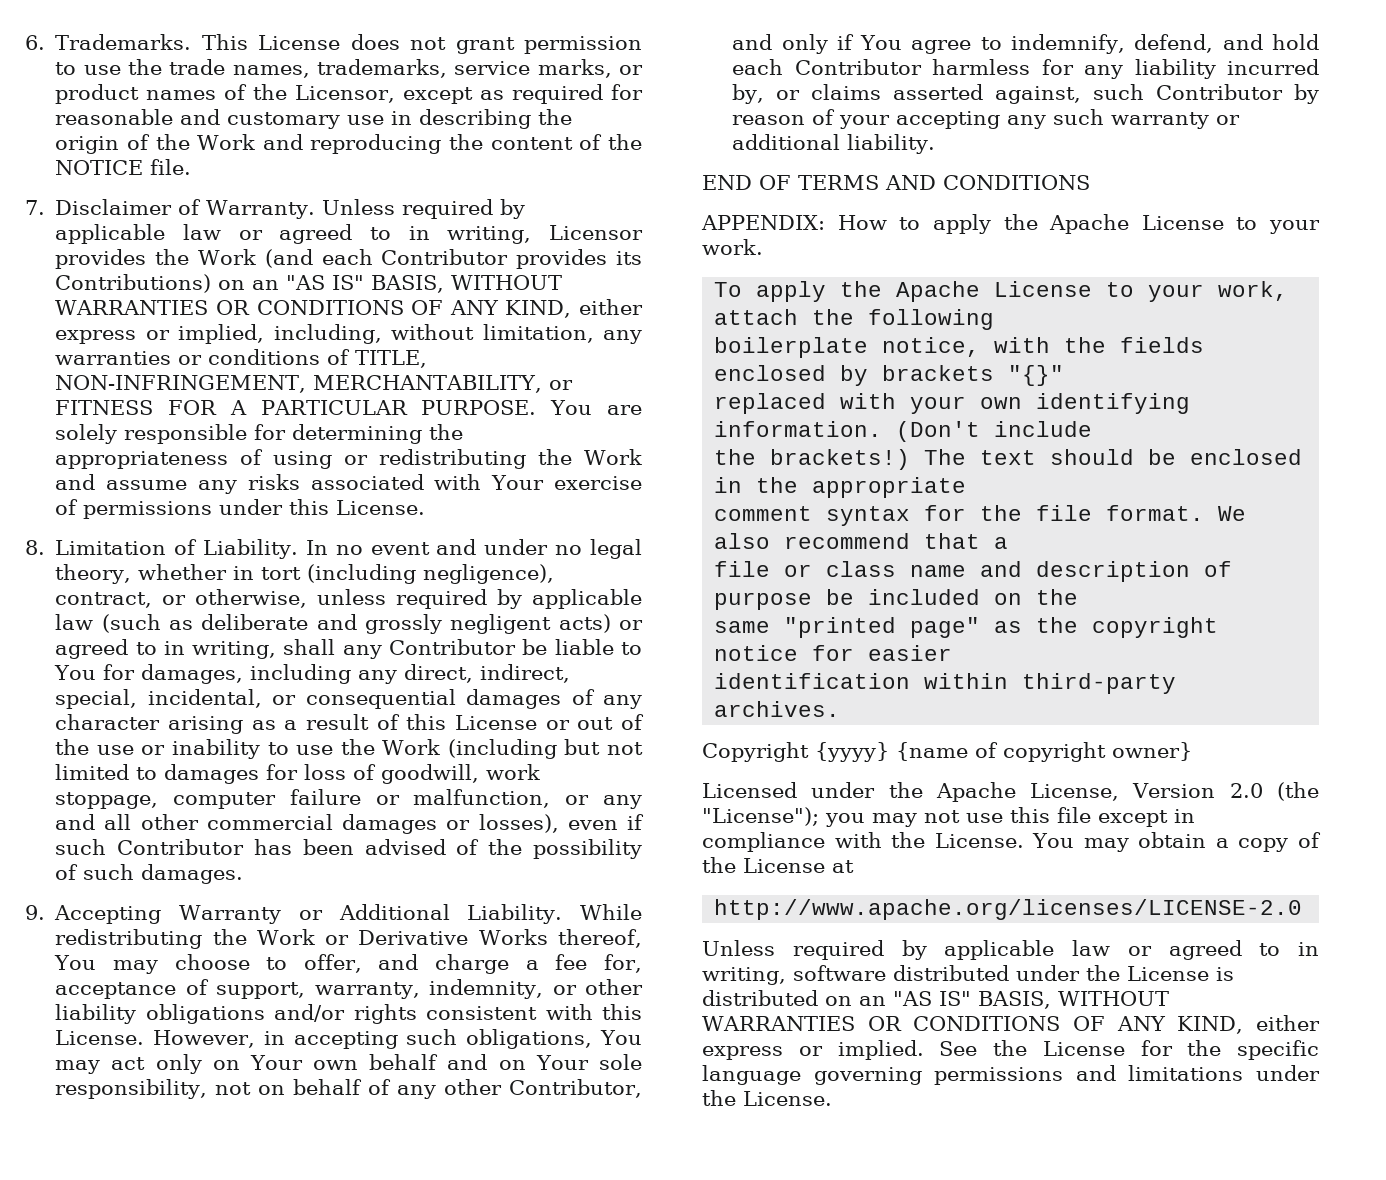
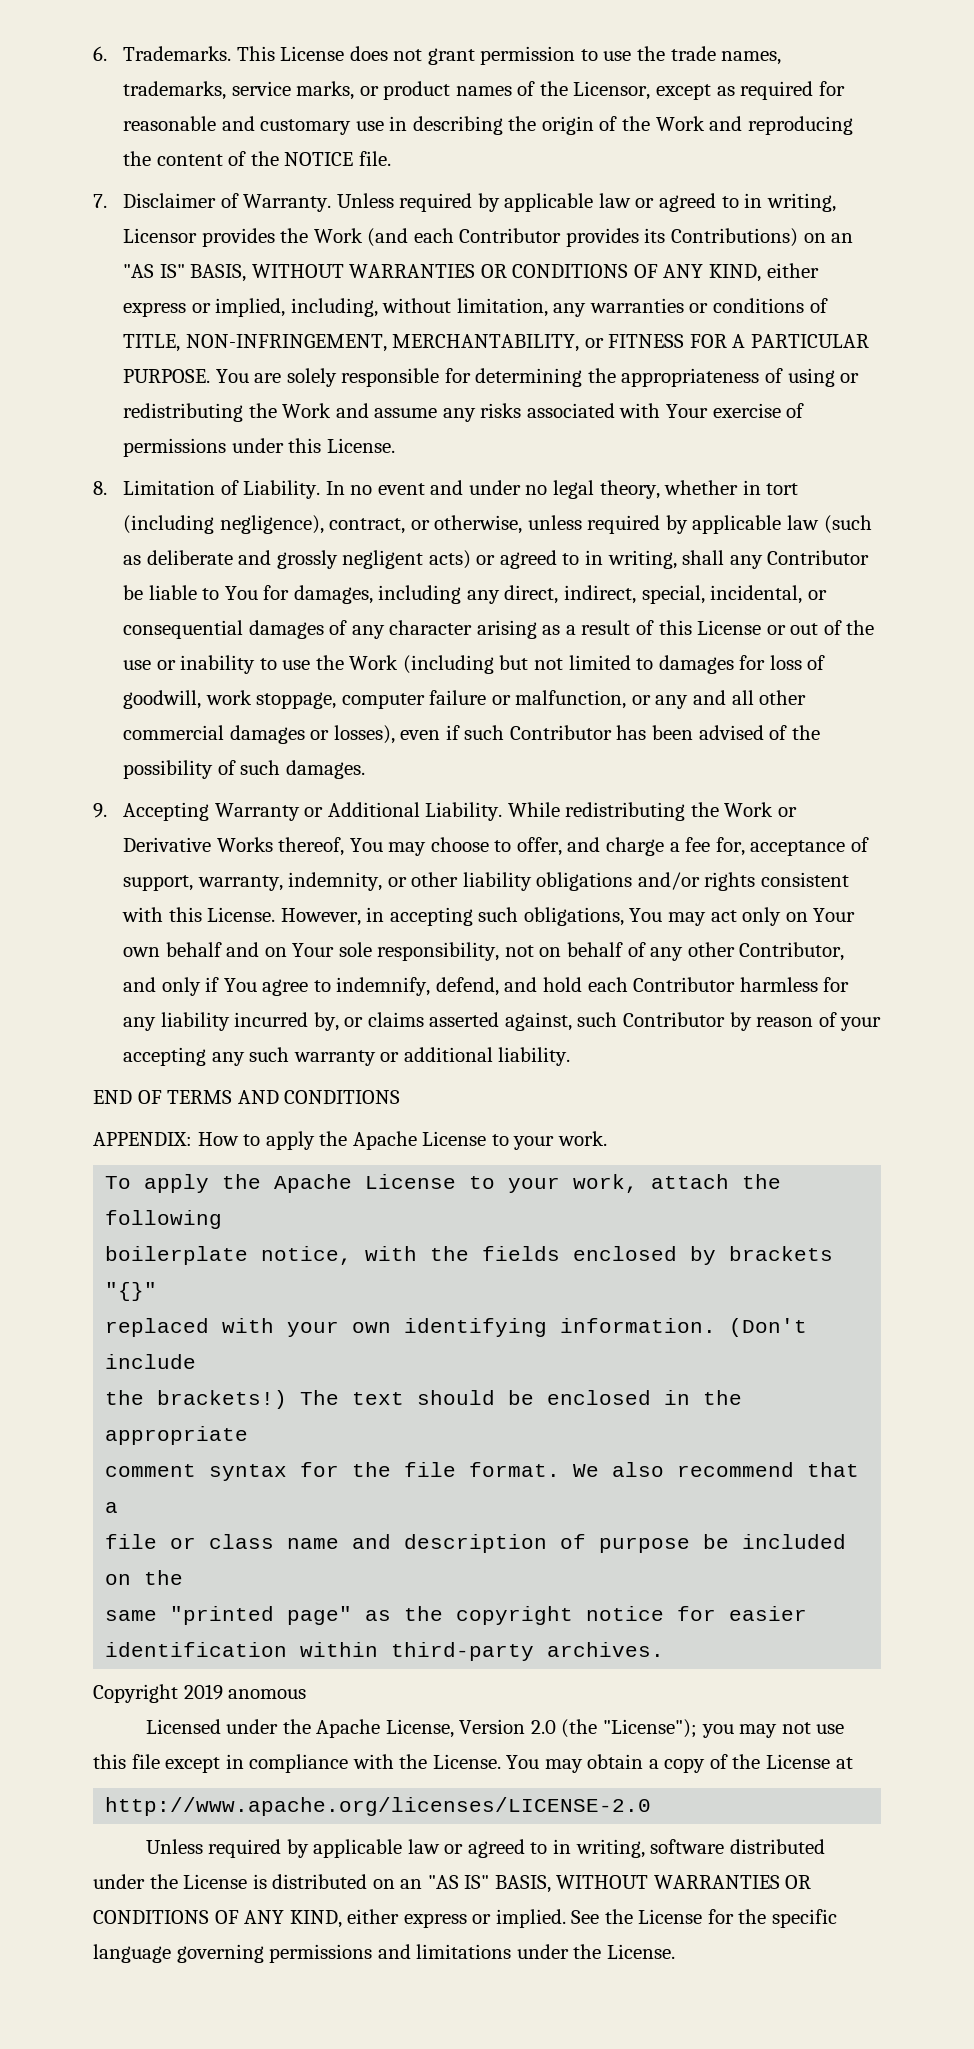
[815,742,1192,762] {yyyy} {name of copyright owner} -> [183,1684,307,1700] 2019 anomous

